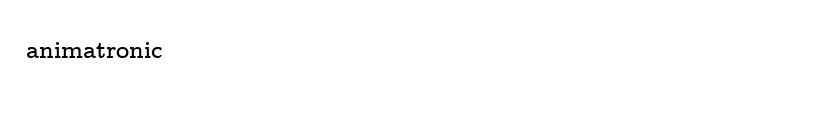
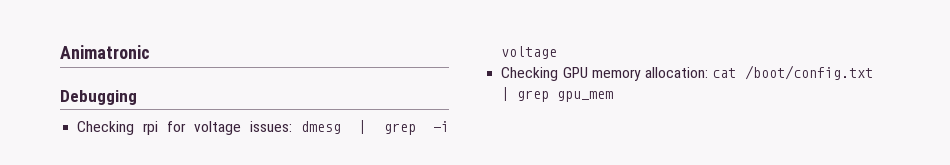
[26,42,163,58] animatronic -> [60,45,150,59] [60,90,137,105] [77,120,449,135] [501,46,558,59] [501,65,873,81] [501,87,614,102] Animatronic // Debugging // Checking rpi for voltage issues: dmesg | grep -i voltage // Checking GPU memory allocation: cat /boot/config.txt | grep gpu_mem

